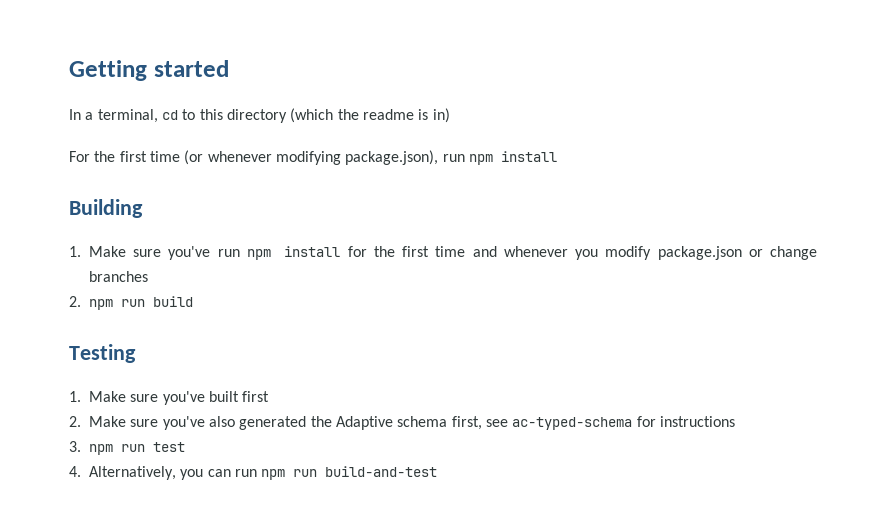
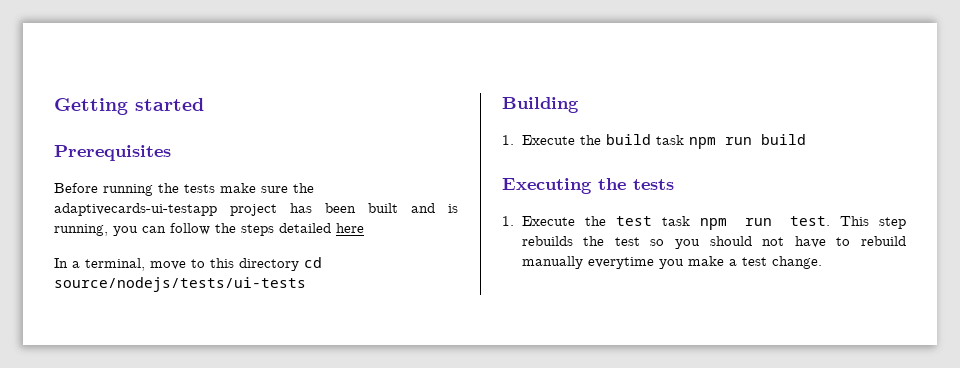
(229, 68) none -> [54,145,171,161] [54,183,314,196] [54,203,458,216] [54,223,364,236] // Prerequisites // Before running the tests make sure the adaptivecards-ui-testapp project has been built and is running, you can follow the steps detailed here
[161,110,178,120] cd -> [150,261,186,270] move
[290,108,450,123] [69,150,557,165] [69,199,143,218] [69,246,817,260] [89,271,148,282] [69,296,193,310] [69,344,136,363] [69,391,270,405] [69,416,735,430] [69,441,185,455] [69,466,438,480] (which the readme is in) // For the first time (or whenever modifying package.json), run npm install // Building // 1. Make sure you've run npm install for the first time and whenever you modify package.json or change branches // 2. npm run build // Testing // 1. Make sure you've built first // 2. Make sure you've also generated the Adaptive schema first, see ac-typed-schema for instructions // 3. npm run test // 4. Alternatively, you can run npm run build-and-test -> [304,257,322,268] [54,277,306,292] [502,97,579,113] [502,134,806,149] [502,178,674,194] [502,216,906,230] [521,236,906,249] [521,256,822,269] cd source/nodejs/tests/ui-tests // Building // 1. Execute the build task npm run build // Executing the tests // 1. Execute the test task npm run test. This step rebuilds the test so you should not have to rebuild manually everytime you make a test change.

